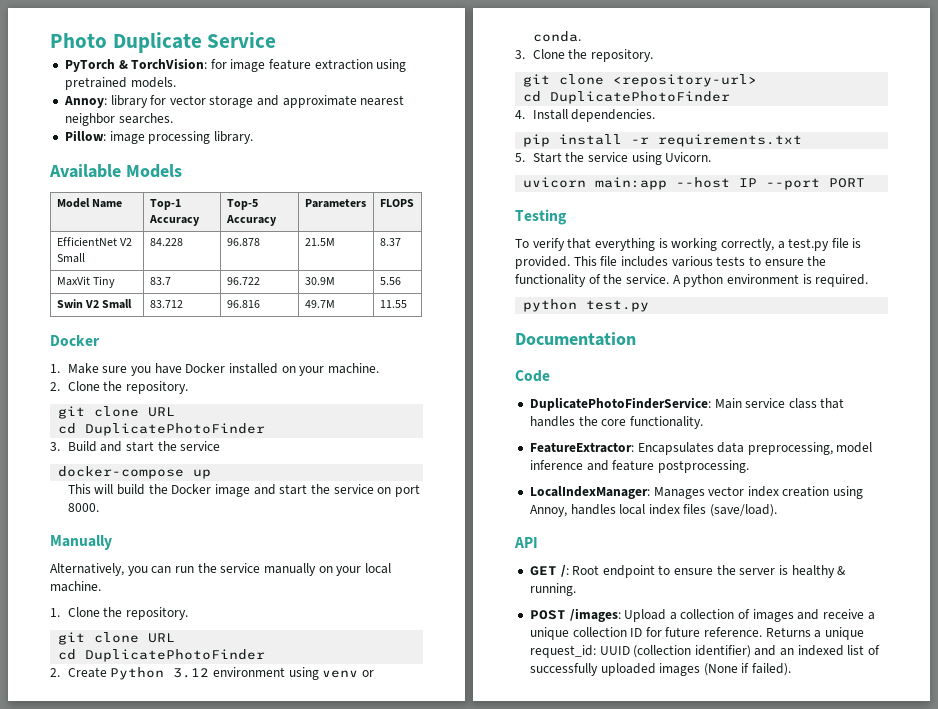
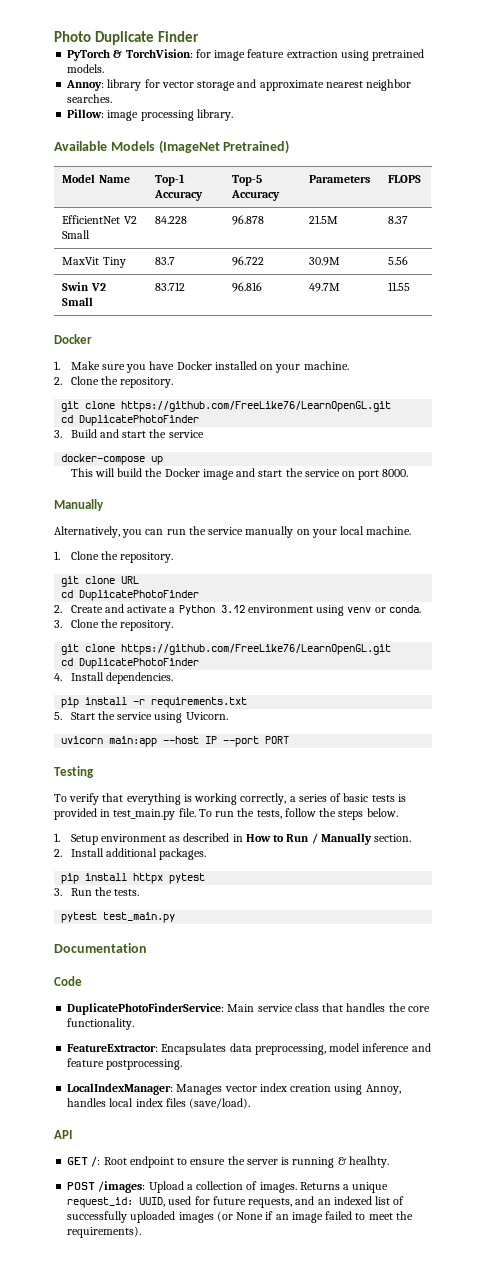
[207,32,277,48] Service -> [157,31,199,42] Finder
(182, 171) none -> [158,140,290,154] (ImageNet Pretrained)
[148,407,176,417] URL -> [121,401,392,412] https://github.com/FreeLike76/LearnOpenGL.git
(107, 672) none -> [104,604,176,613] and activate a
[613,74,758,87] <repository-url> -> [121,644,392,655] https://github.com/FreeLike76/LearnOpenGL.git
[788,238,862,251] [515,256,827,269] [515,274,869,287] [523,299,650,312] test.py file is provided. This file includes various tests to ensure the functionality of the service. A python environment is required. // python test.py -> [298,793,406,802] [54,808,398,820] [54,833,411,845] [54,848,207,860] [61,873,206,884] [54,887,140,896] [61,912,176,923] series of basic tests is provided in test_main.py file. To run the tests, follow the steps below. // 1. Setup environment as described in How to Run / Manually section. // 2. Install additional packages. // pip install httpx pytest // 3. Run the tests. // pytest test_main.py
[791,565,847,578] [529,583,576,596] healthy & running. -> [292,1156,389,1168] running & healhty.
[752,609,875,622] [529,627,865,640] [529,645,751,658] images and receive a unique collection ID for future reference. Returns a unique request_id: UUID (collection identifier) -> [259,1182,389,1193] [67,1196,293,1208] images. Returns a unique request_id: UUID, used for future requests,
[703,663,792,676] (None if failed). -> [216,1211,413,1223] [67,1226,142,1238] (or None if an image failed to meet the requirements).

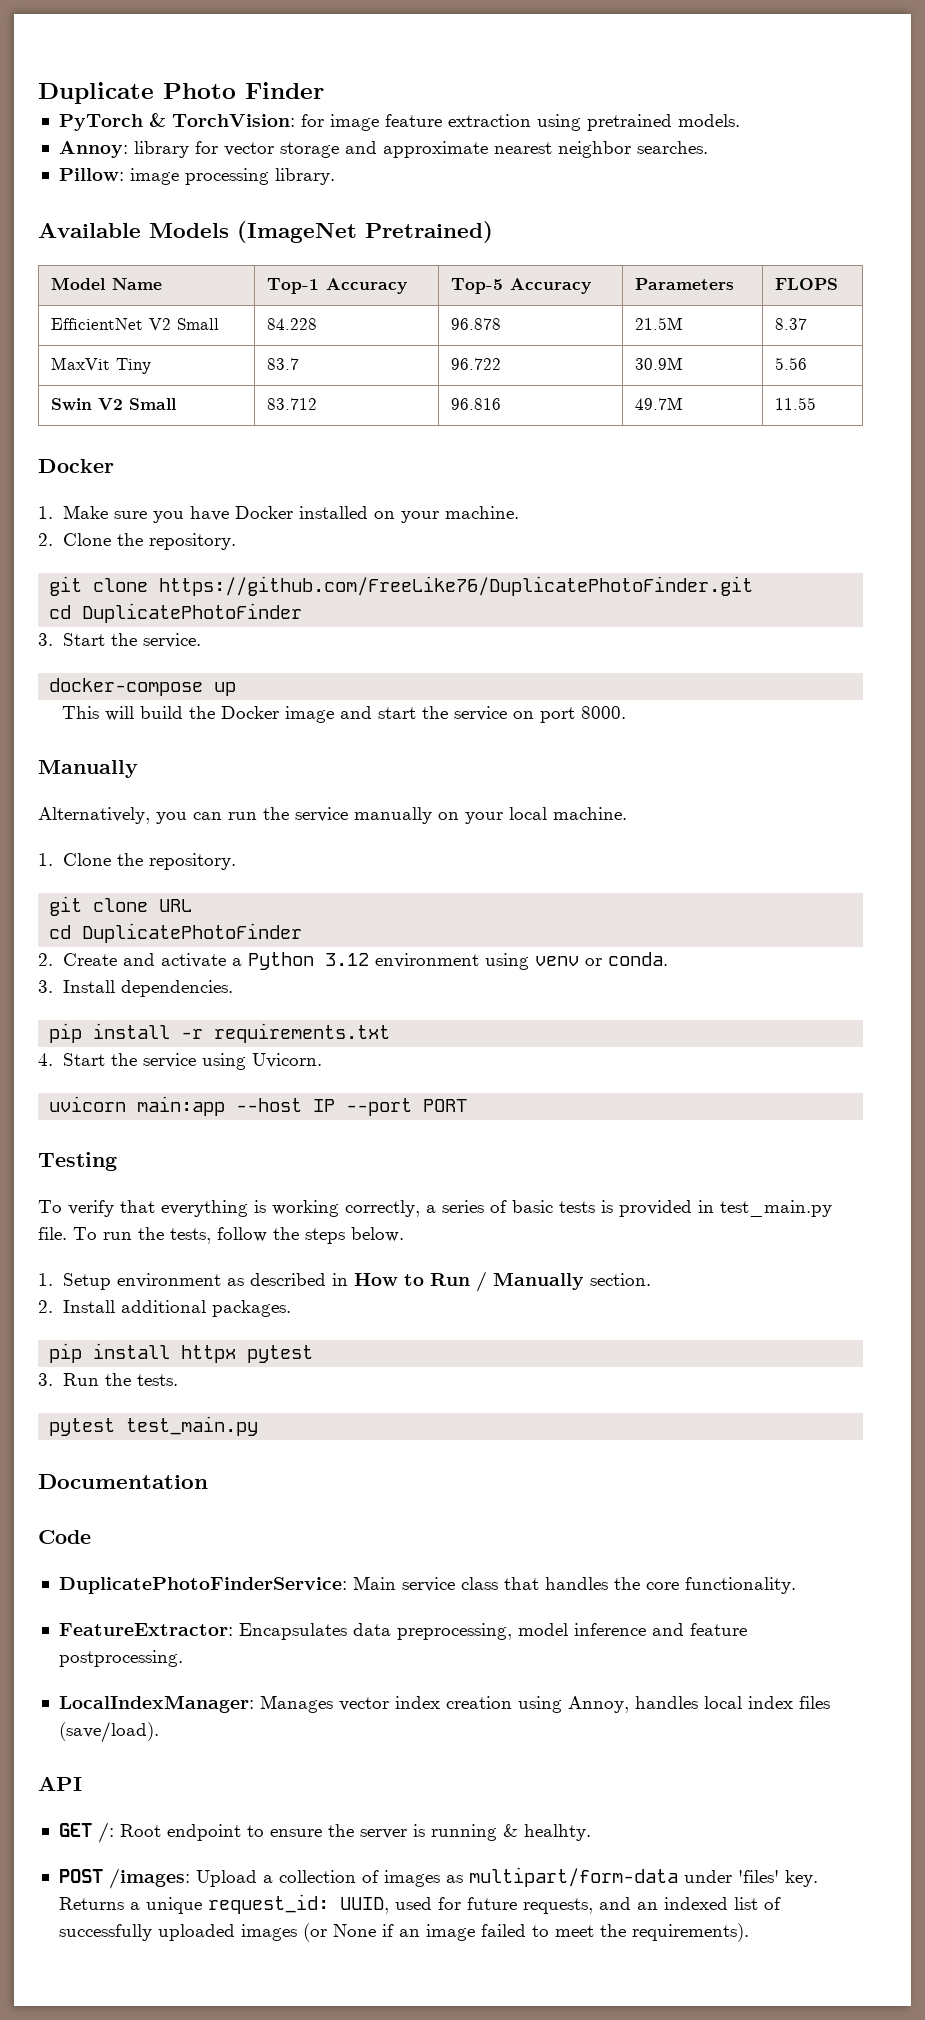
[54,31,154,45] Photo Duplicate -> [38,82,236,104] Duplicate Photo
[121,401,392,412] https://github.com/FreeLike76/LearnOpenGL.git -> [159,576,754,596] https://github.com/FreeLike76/DuplicatePhotoFinder.git
[70,429,204,438] Build and start the service -> [62,633,201,648] Start the service.
[70,619,174,631] [61,644,392,655] [61,658,200,669] [54,673,62,681] Clone the repository. // git clone https://github.com/FreeLike76/LearnOpenGL.git // cd DuplicatePhotoFinder // 4. -> (53, 986) none
[54,712,62,720] 5. -> [38,1053,53,1066] 4.
[259,1182,297,1193] images. -> [383,1867,818,1887] images as multipart/form-data under 'files' key.

